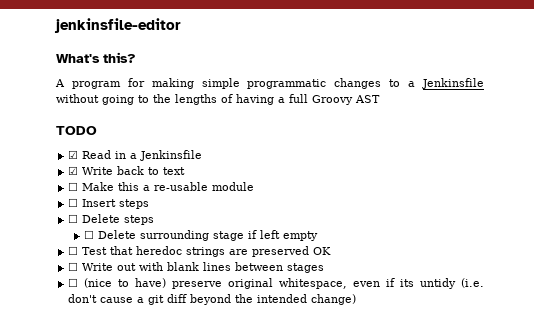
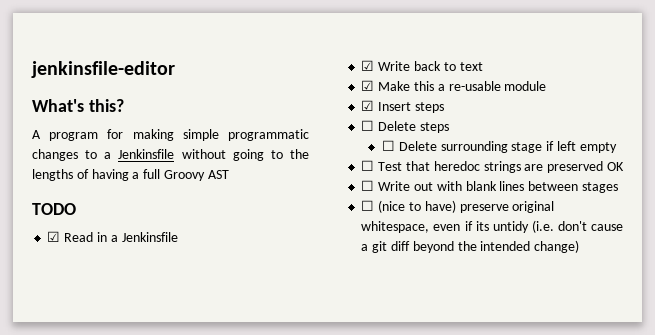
[68,182,79,191] ☐ -> [361,80,375,91] ☑
[68,198,79,207] ☐ -> [361,100,375,111] ☑

